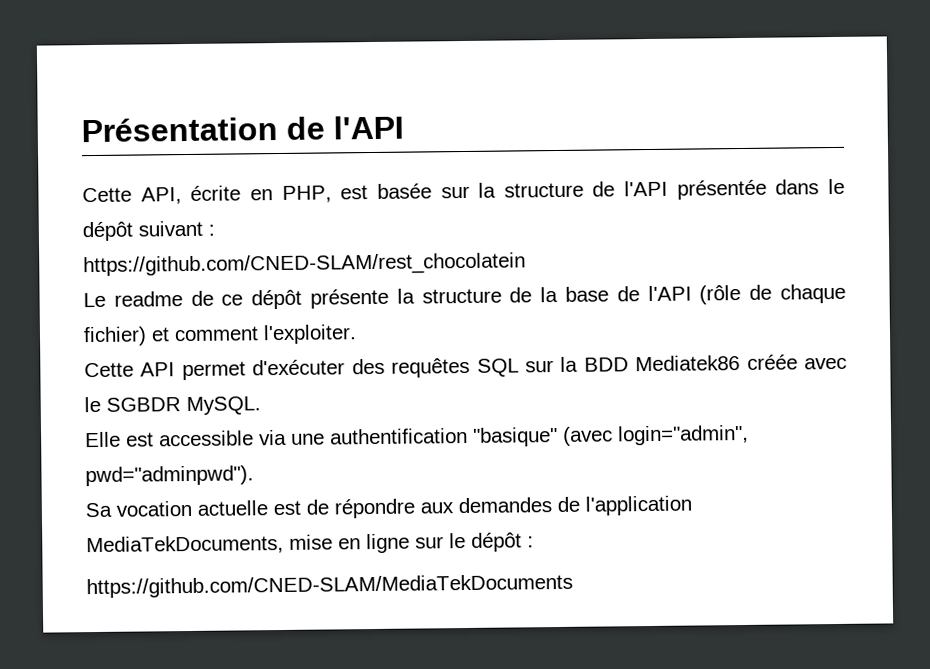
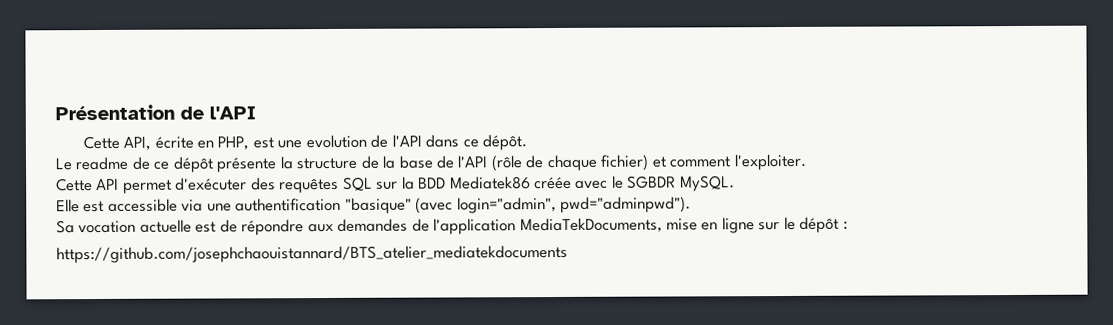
[376,178,845,200] [82,220,215,242] [83,252,526,278] basée sur la structure de l'API présentée dans le dépôt suivant : // https://github.com/CNED-SLAM/rest_chocolatein -> [277,134,528,151] une evolution de l'API dans ce dépôt.
[86,573,573,599] https://github.com/CNED-SLAM/MediaTekDocuments -> [56,244,568,264] https://github.com/josephchaouistannard/BTS_atelier_mediatekdocuments

